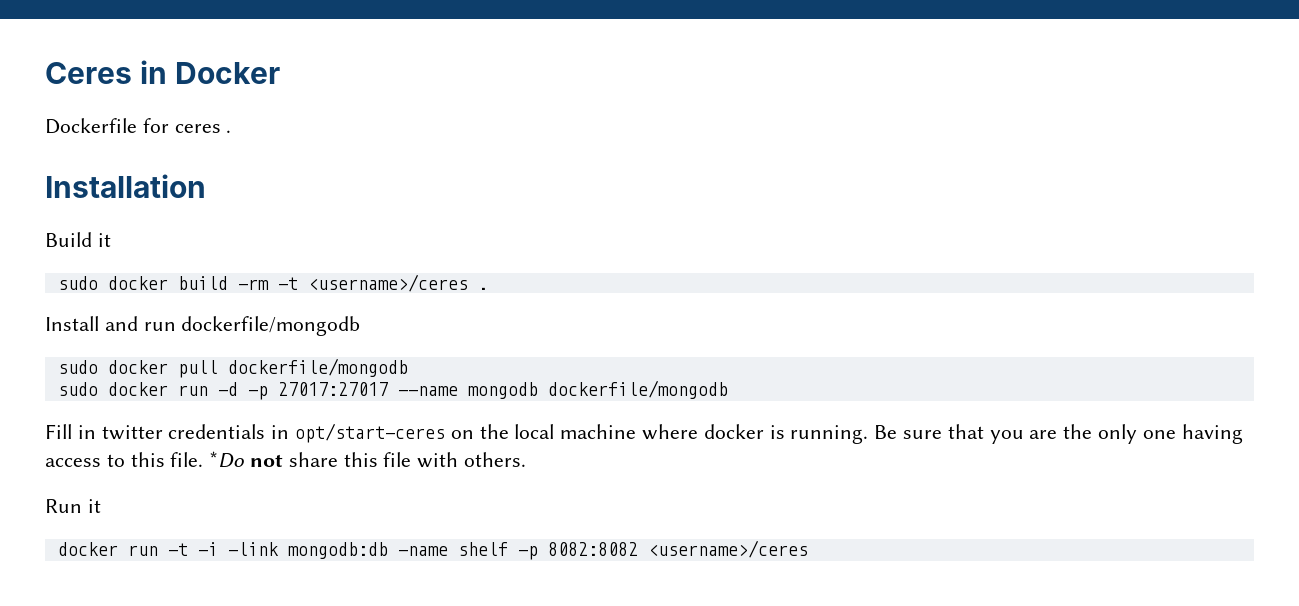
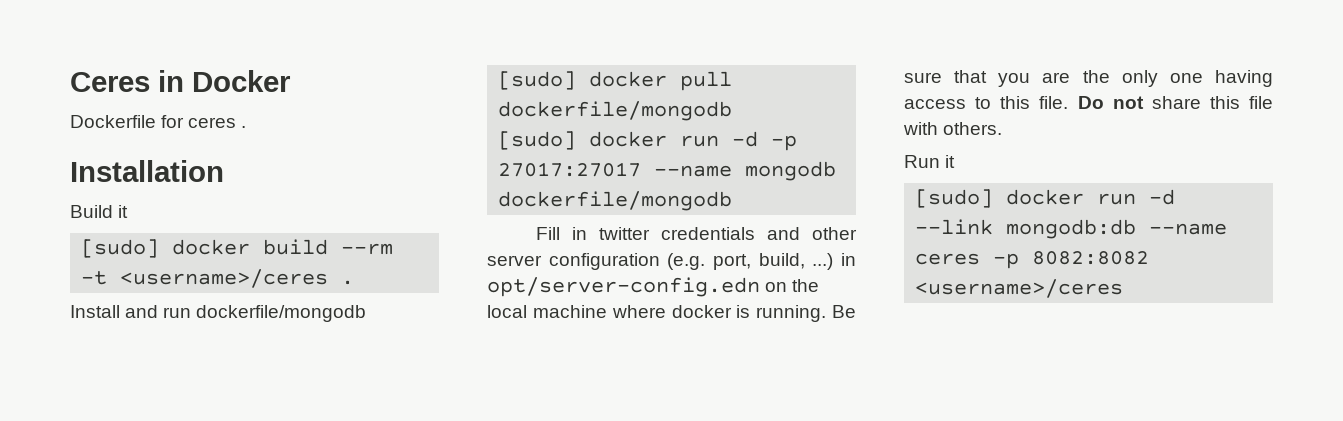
[57,276,98,290] sudo -> [81,239,160,258] [sudo]
[237,279,269,290] -rm -> [341,243,394,255] --rm
[57,360,98,374] sudo -> [498,71,577,90] [sudo]
[57,382,98,396] sudo -> [498,131,577,150] [sudo]
[271,423,446,443] in opt/start-ceres -> [766,227,857,240] [487,253,856,270] [487,277,760,297] and other server configuration (e.g. port, build, ...) in opt/server-config.edn
[209,451,245,468] *Do -> [1077,96,1104,109] Do
[57,542,508,559] docker run -t -i -link mongodb:db -name shelf -> [915,189,1176,208] [915,219,1228,239] [915,253,981,265] [sudo] docker run -d --link mongodb:db --name ceres

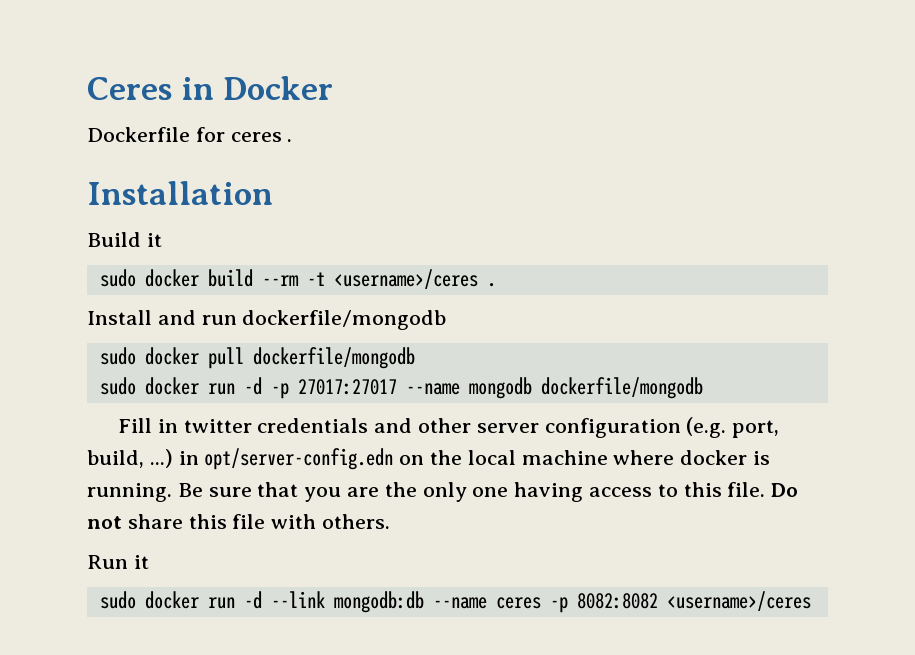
[81,239,160,258] [sudo] -> [99,269,136,287] sudo
[498,71,577,90] [sudo] -> [99,347,136,365] sudo
[498,131,577,150] [sudo] -> [99,377,136,395] sudo
[915,189,994,208] [sudo] -> [99,591,136,609] sudo

